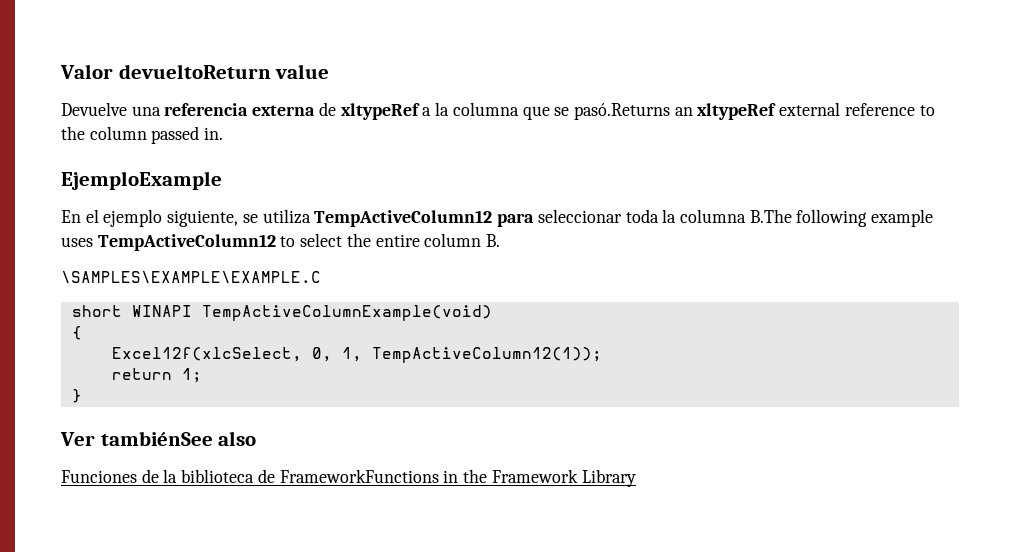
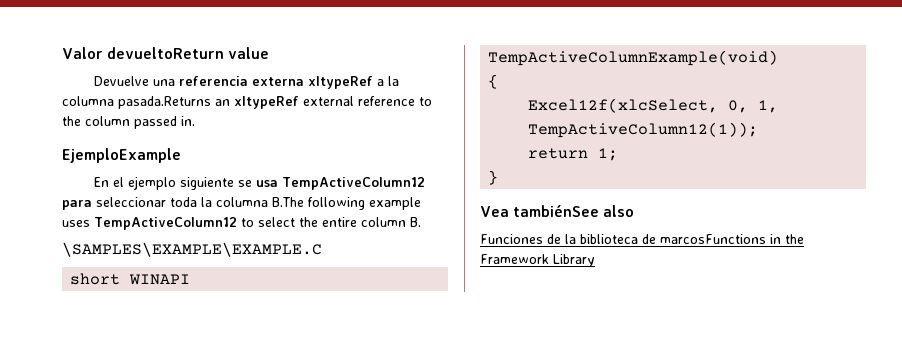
[318,102,336,116] de -> (305, 81) none
[522,103,670,120] que se pasó.Returns -> [118,96,211,109] pasada.Returns
[167,209,311,227] siguiente, se utiliza -> [180,177,279,190] siguiente se usa
[60,432,95,446] Ver -> [480,206,509,217] Vea
[279,469,439,483] FrameworkFunctions -> [660,234,766,244] marcosFunctions

